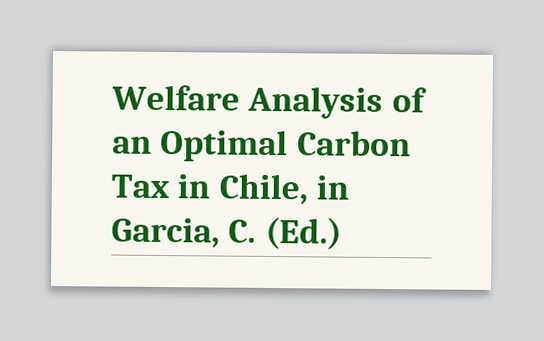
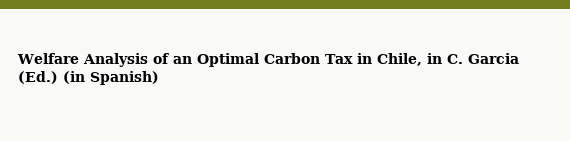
[111,216,342,250] Garcia, C. (Ed.) -> [446,53,519,64] [18,71,159,85] C. Garcia (Ed.) (in Spanish)

